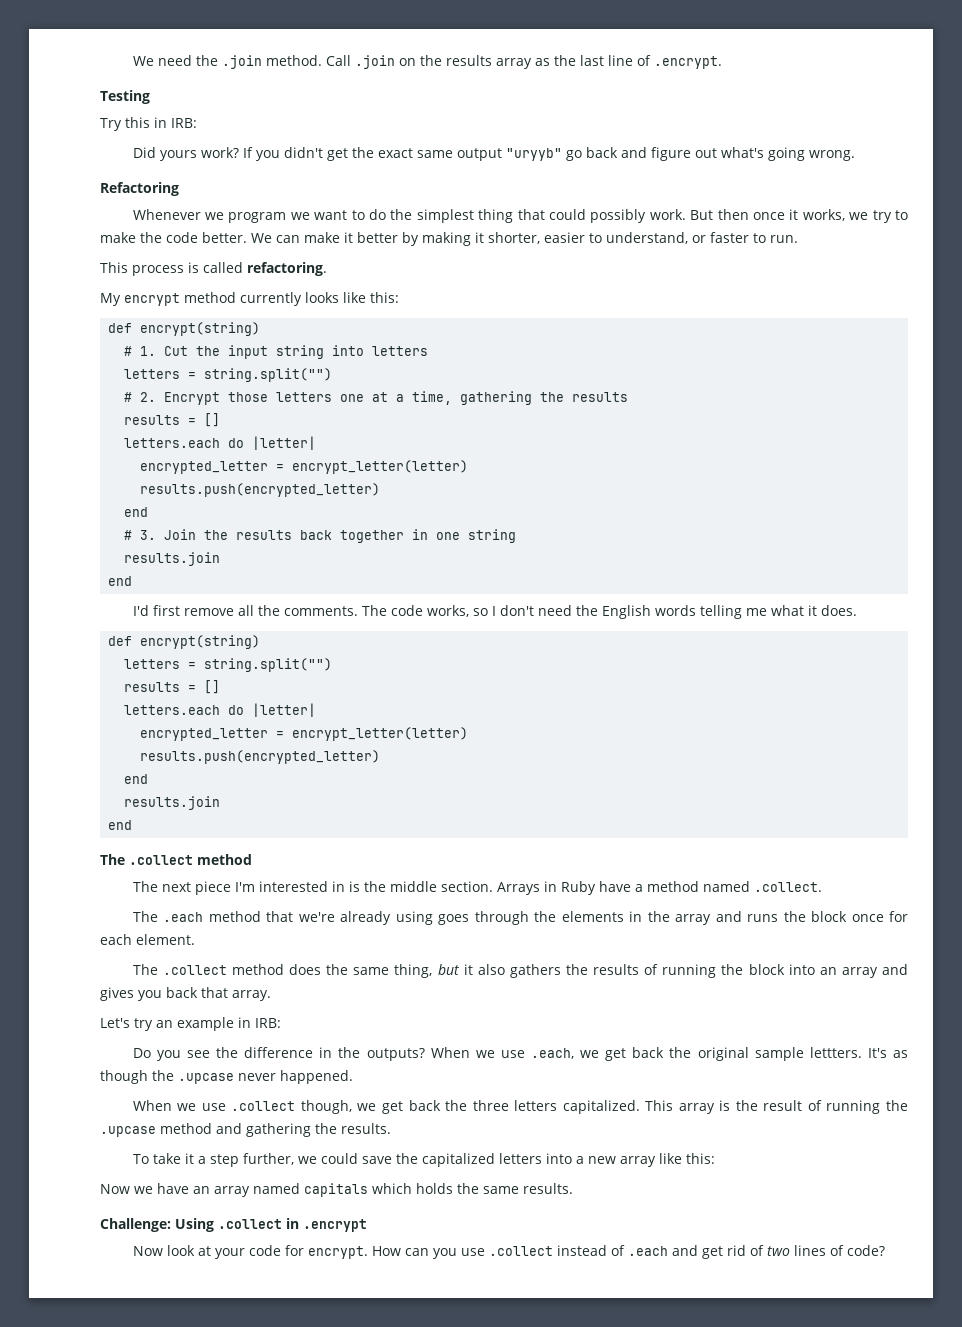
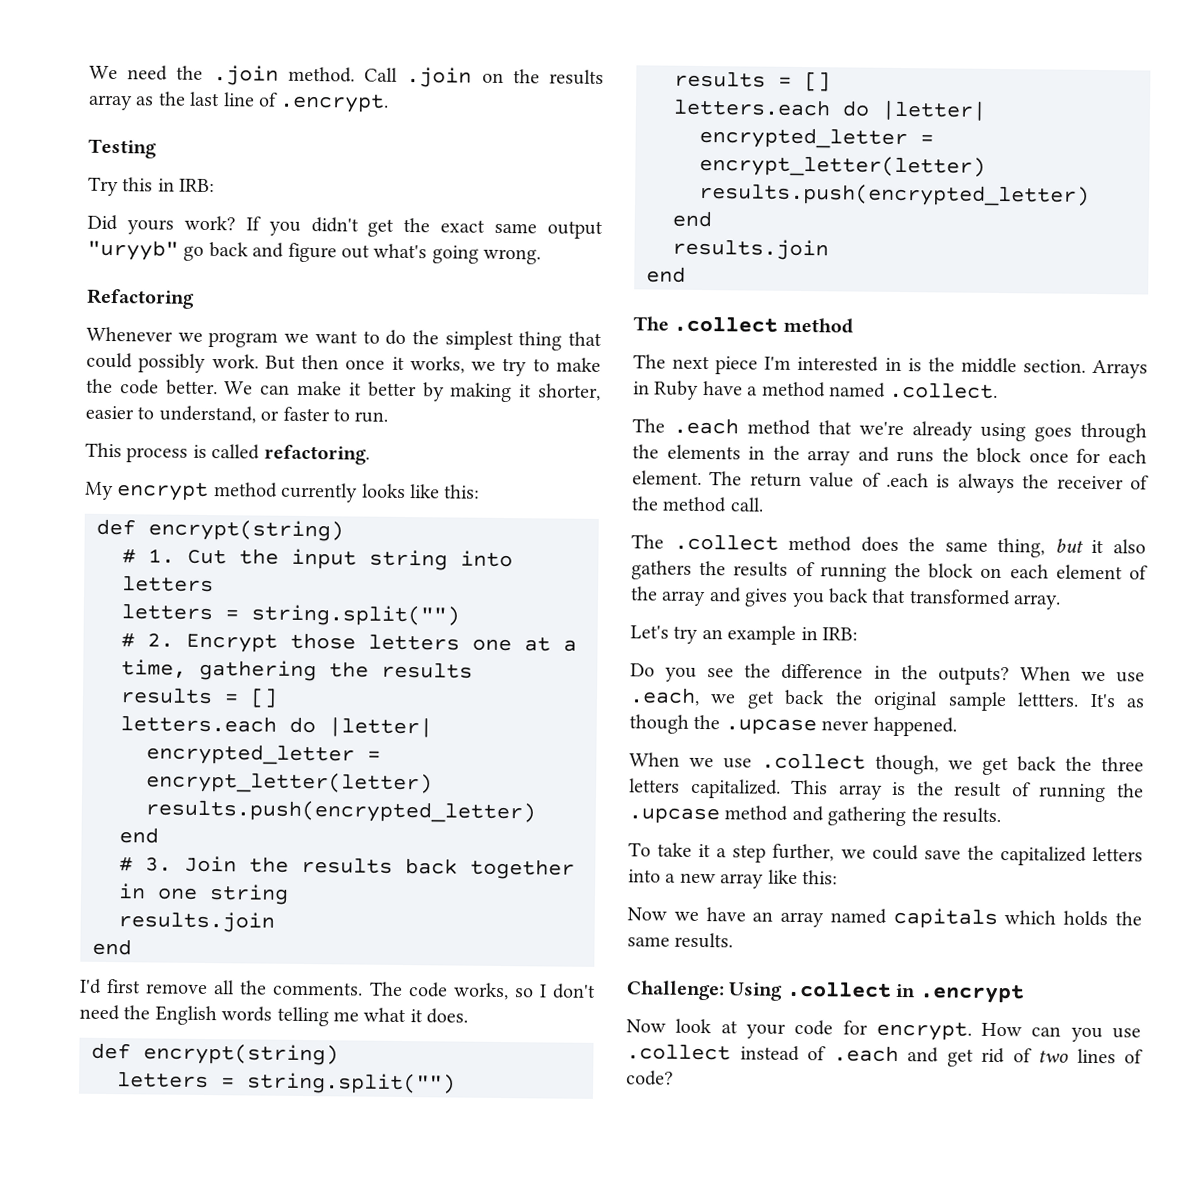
(195, 939) none -> [709,471,1149,494] [631,496,764,513] The return value of .each is always the receiver of the method call.
[788,964,837,975] into an -> [980,564,1148,580] [630,586,658,601] on each element of the
(228, 992) none -> [908,589,1011,606] transformed

